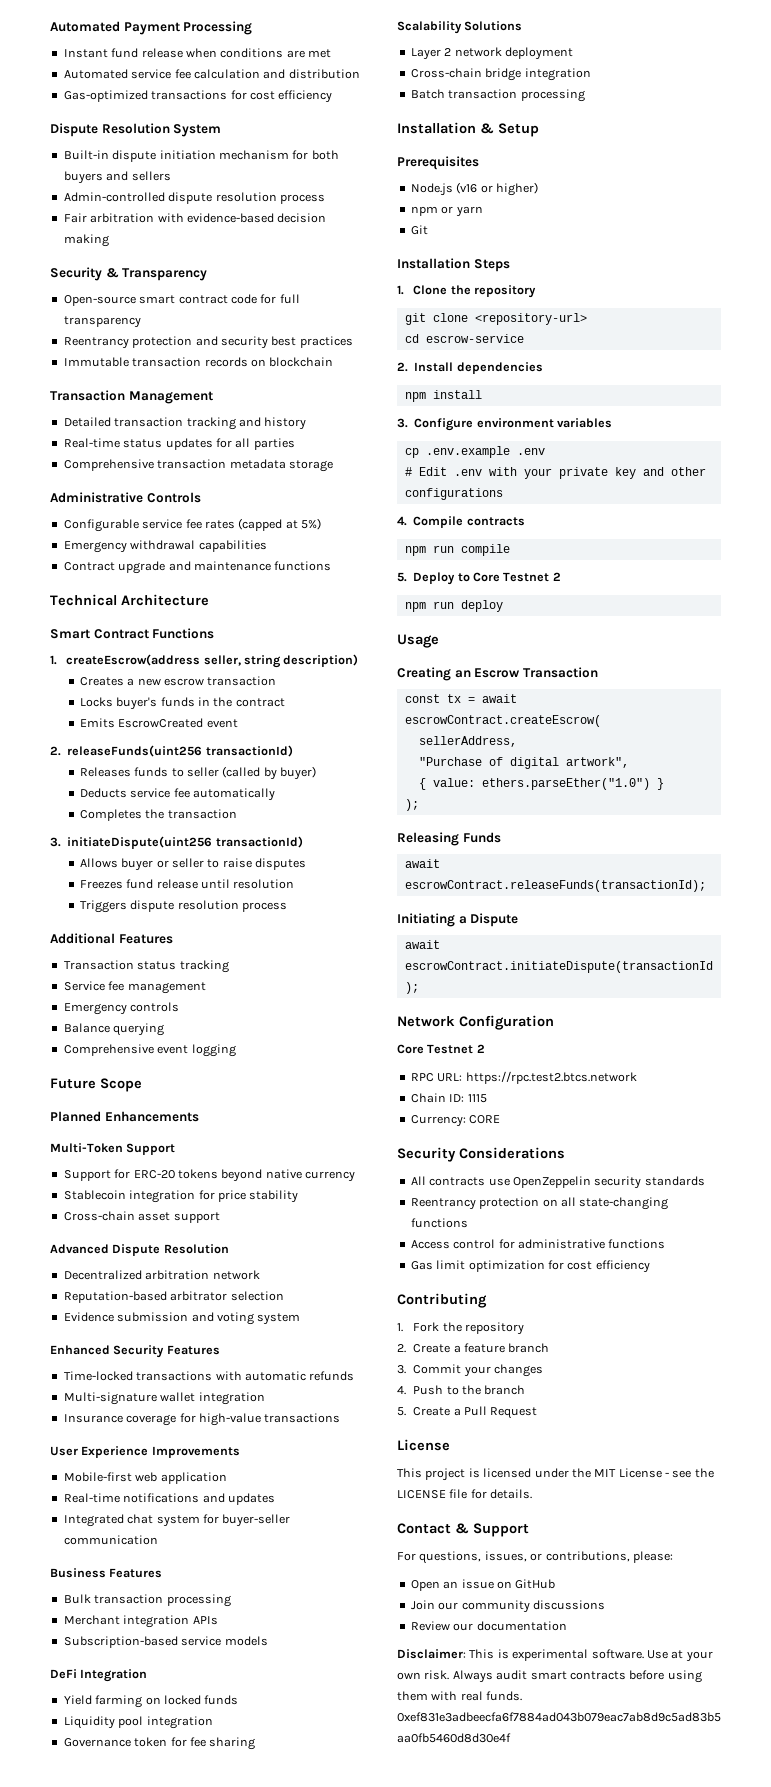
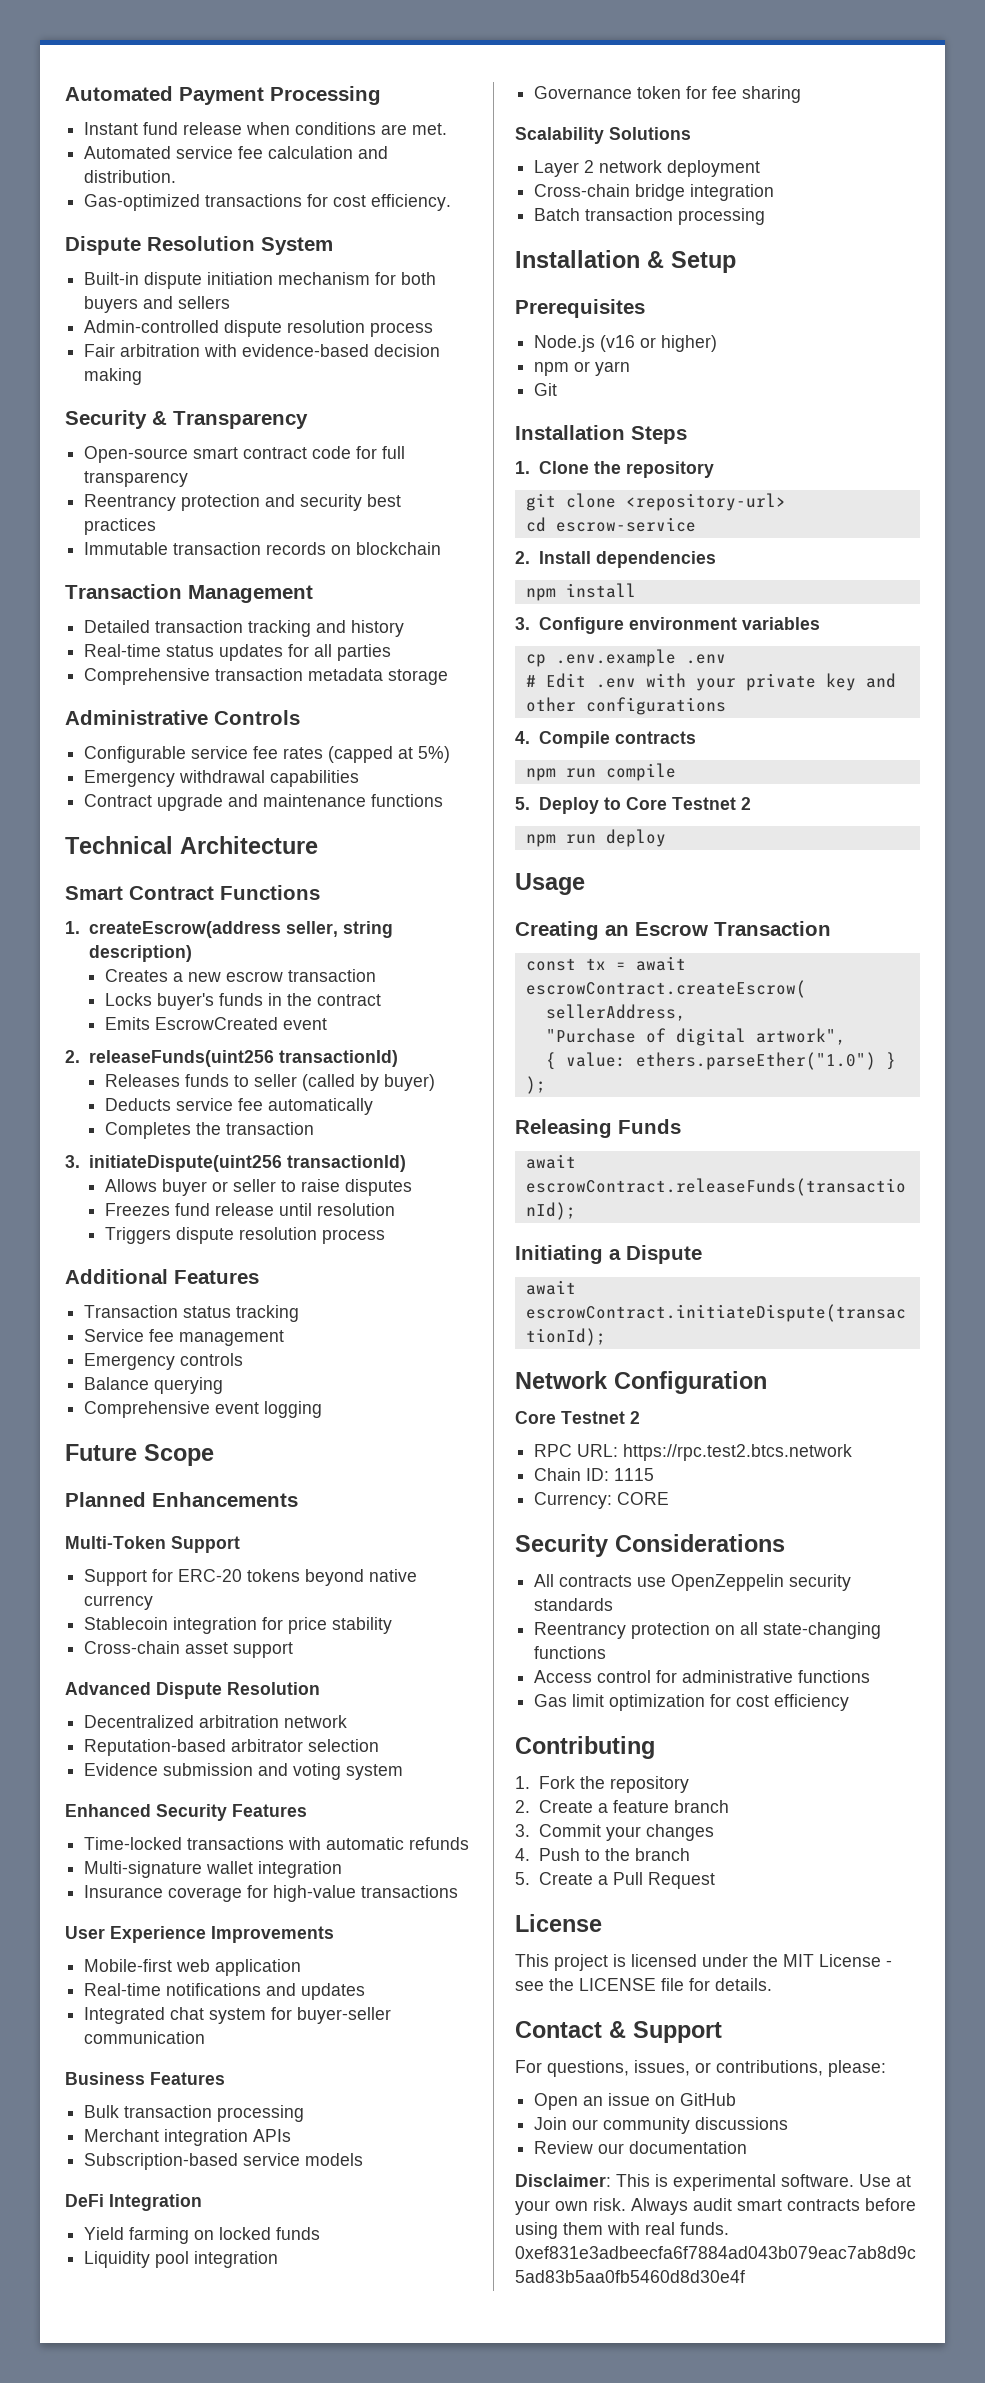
[308,49,331,58] met -> [412,123,448,135] met.
[288,69,360,79] distribution -> [84,170,177,183] distribution.
[278,90,333,103] efficiency -> [371,194,452,211] efficiency.

